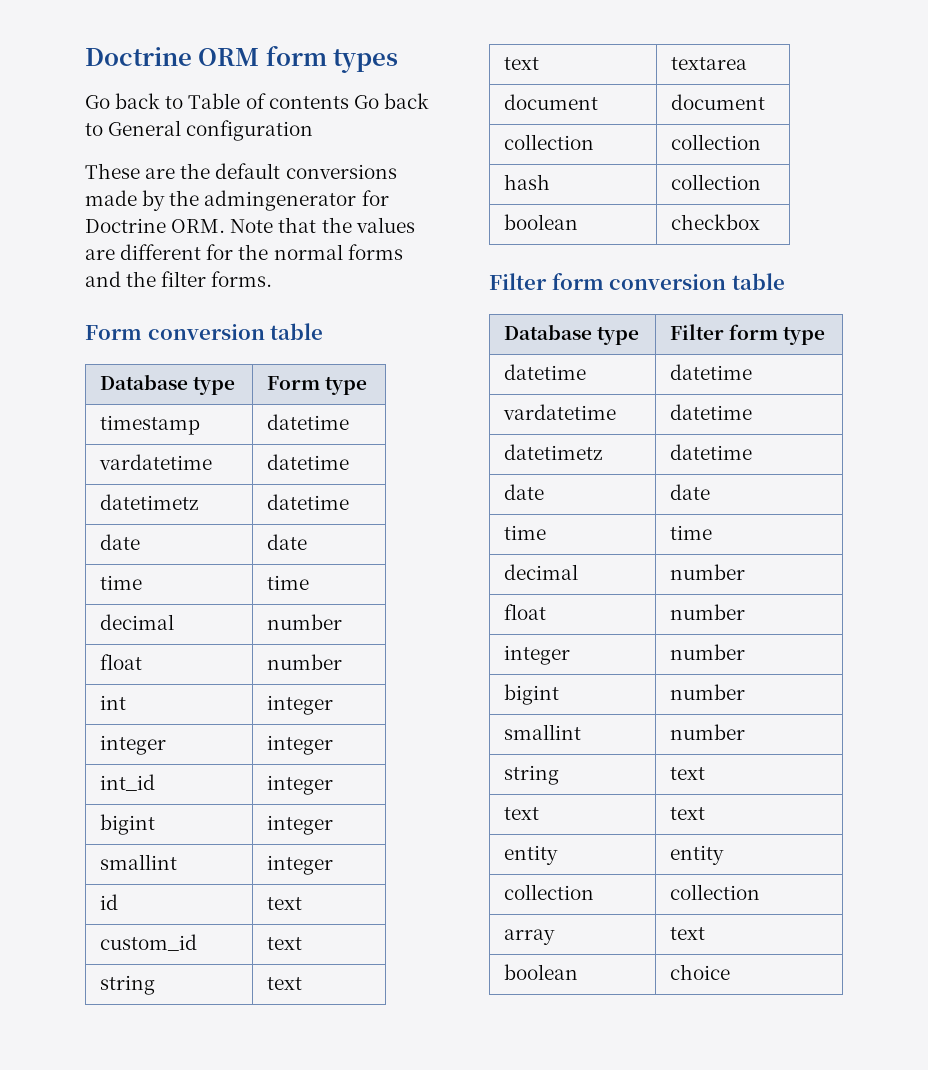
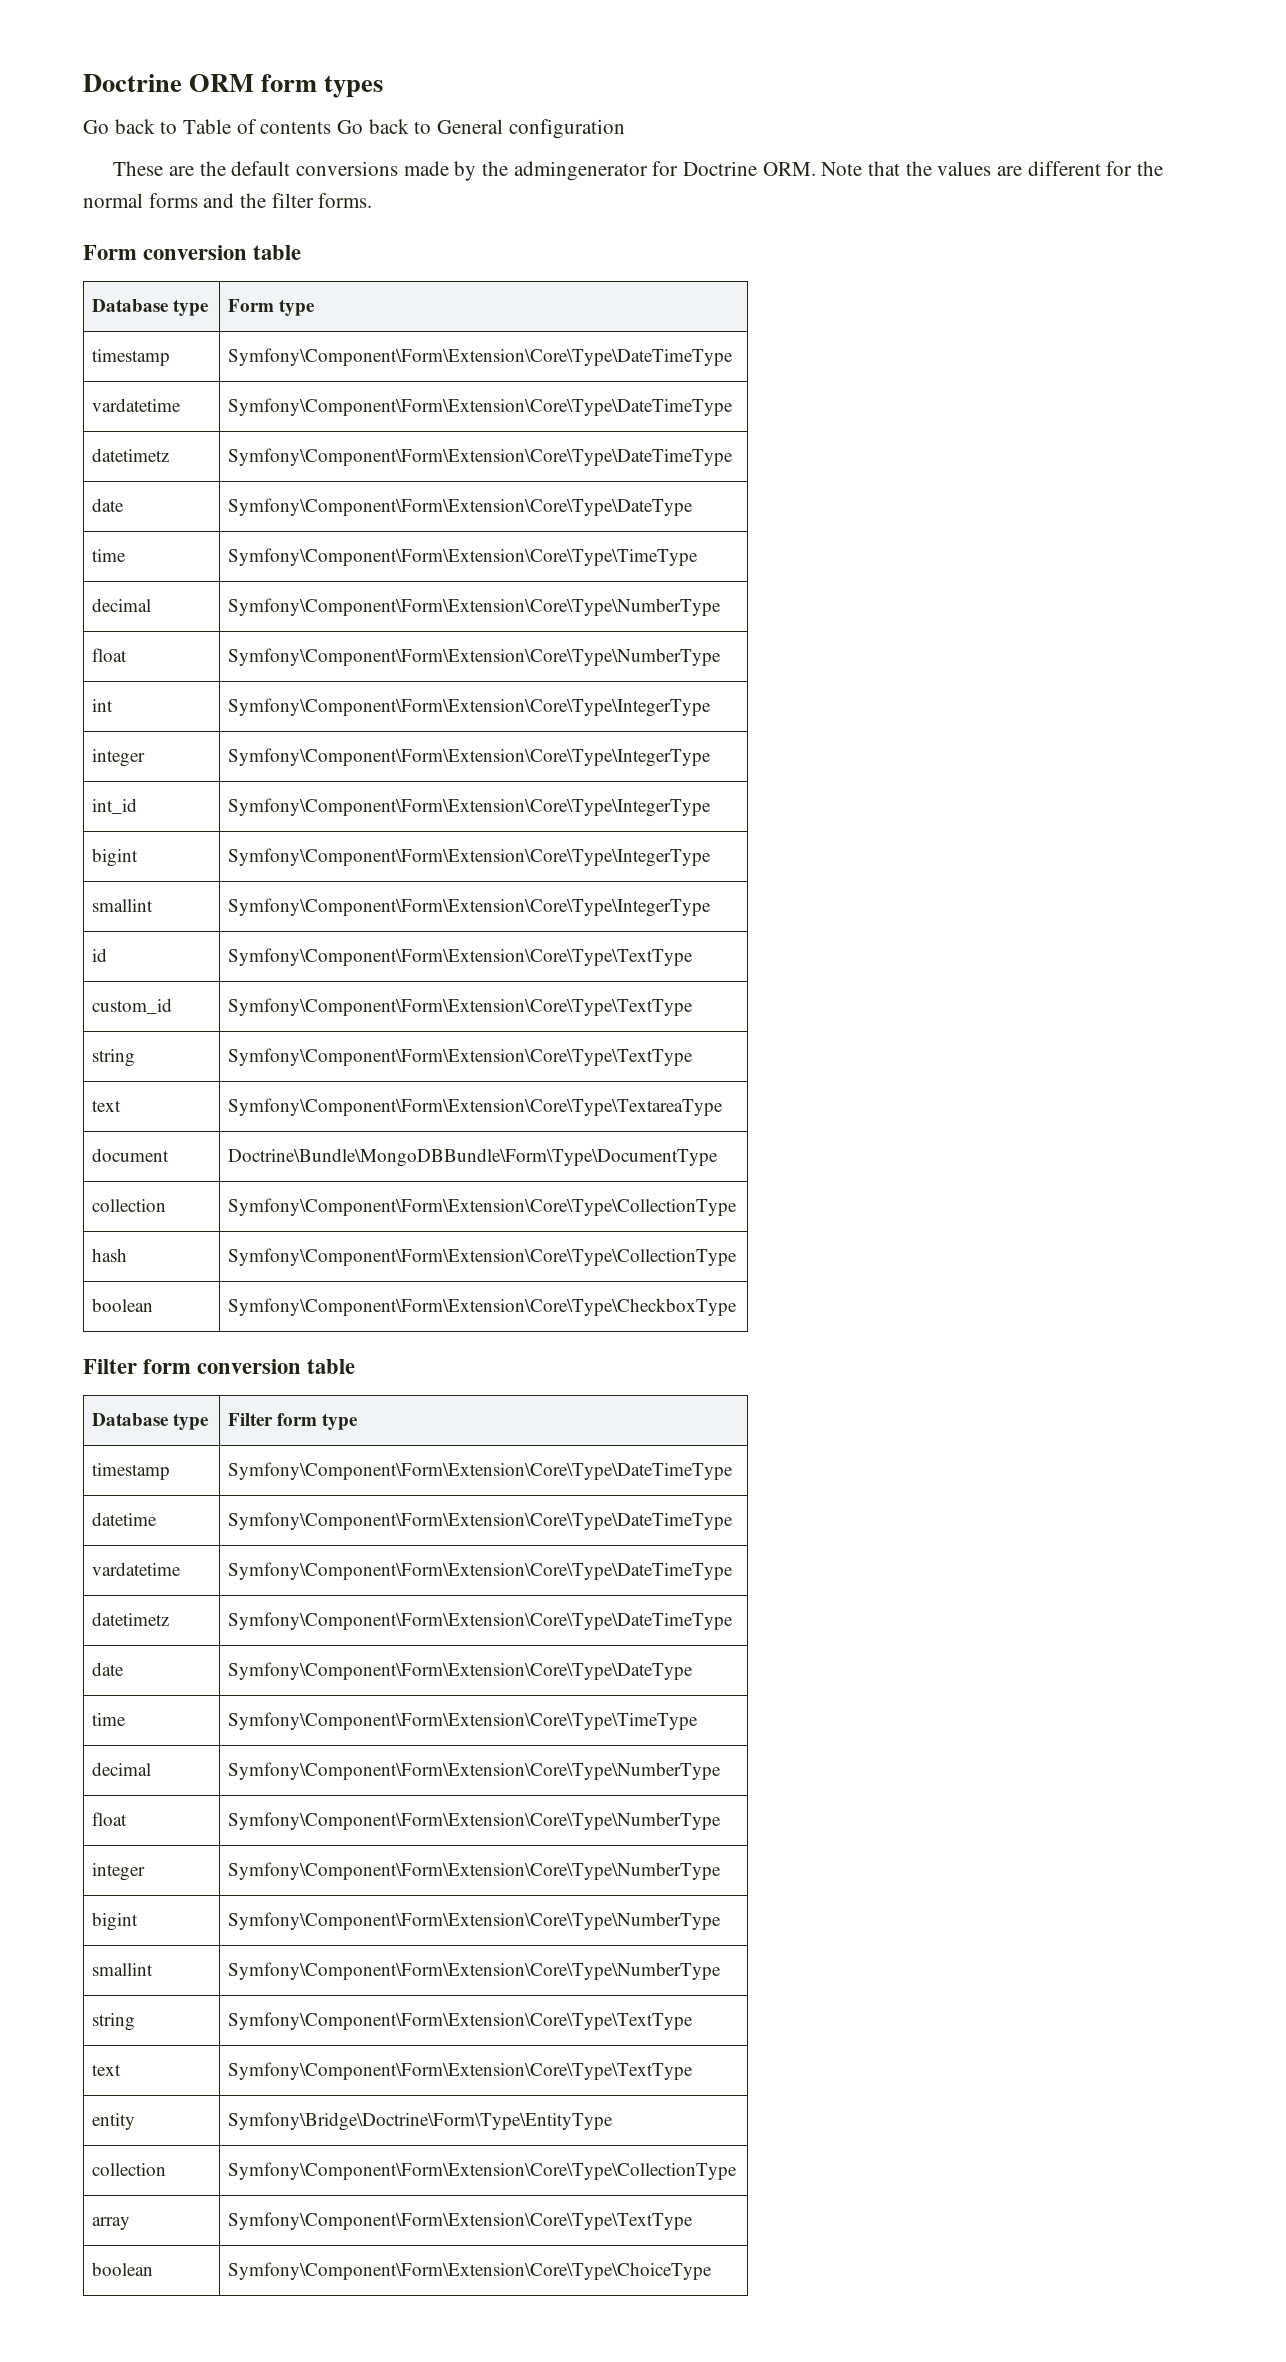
[267,414,350,430] [99,454,213,470] [267,454,350,470] [100,494,199,510] [267,494,350,510] [100,534,141,550] [267,534,308,550] [100,575,143,590] [267,575,310,590] [100,614,175,630] [267,614,343,630] [100,654,143,670] [267,654,343,670] datetime // vardatetime | datetime // datetimetz | datetime // date | date // time | time // decimal | number // float | number -> [228,348,734,366] [92,398,182,412] [228,398,734,416] [92,448,170,462] [228,448,734,466] [92,498,125,512] [228,498,694,516] [92,549,127,562] [228,548,699,566] [92,598,152,612] [228,598,722,616] [92,648,128,662] [228,648,722,666] Symfony\Component\Form\Extension\Core\Type\DateTimeType // vardatetime | Symfony\Component\Form\Extension\Core\Type\DateTimeType // datetimetz | Symfony\Component\Form\Extension\Core\Type\DateTimeType // date | Symfony\Component\Form\Extension\Core\Type\DateType // time | Symfony\Component\Form\Extension\Core\Type\TimeType // decimal | Symfony\Component\Form\Extension\Core\Type\NumberType // float | Symfony\Component\Form\Extension\Core\Type\NumberType
[267,695,334,715] [100,735,167,755] [267,735,334,755] integer // integer | integer -> [228,698,712,717] [92,749,146,767] [228,748,712,767] Symfony\Component\Form\Extension\Core\Type\IntegerType // integer | Symfony\Component\Form\Extension\Core\Type\IntegerType
[267,775,334,795] [100,814,156,835] [267,815,334,835] [100,854,178,870] [267,855,334,875] integer // bigint | integer // smallint | integer -> [228,798,712,817] [92,848,139,867] [228,848,712,867] [92,899,154,912] [228,898,712,917] Symfony\Component\Form\Extension\Core\Type\IntegerType // bigint | Symfony\Component\Form\Extension\Core\Type\IntegerType // smallint | Symfony\Component\Form\Extension\Core\Type\IntegerType
[267,897,303,910] text -> [228,948,694,966] Symfony\Component\Form\Extension\Core\Type\TextType
[267,937,303,950] [100,975,156,995] [267,977,303,990] [504,57,540,70] [671,57,748,70] text // string | text // text | textarea -> [228,998,694,1016] [92,1049,136,1067] [228,1048,694,1066] [92,1100,122,1112] [228,1098,724,1116] Symfony\Component\Form\Extension\Core\Type\TextType // string | Symfony\Component\Form\Extension\Core\Type\TextType // text | Symfony\Component\Form\Extension\Core\Type\TextareaType
[671,94,766,110] [504,134,595,150] [671,134,762,150] document // collection | collection -> [228,1148,719,1167] [92,1199,167,1212] [228,1198,738,1216] Doctrine\Bundle\MongoDBBundle\Form\Type\DocumentType // collection | Symfony\Component\Form\Extension\Core\Type\CollectionType
[671,174,762,190] [504,214,579,230] [671,214,761,230] collection // boolean | checkbox -> [228,1248,738,1266] [92,1298,154,1312] [228,1298,738,1316] Symfony\Component\Form\Extension\Core\Type\CollectionType // boolean | Symfony\Component\Form\Extension\Core\Type\CheckboxType
(826, 335) none -> [92,1463,171,1480] [228,1462,734,1480] // timestamp | Symfony\Component\Form\Extension\Core\Type\DateTimeType
[670,364,753,380] [503,404,617,420] [670,404,753,420] [504,444,603,460] [670,444,753,460] [504,484,545,500] [670,484,711,500] [504,525,547,540] [670,525,713,540] [504,564,579,580] [670,564,746,580] [504,604,547,620] [670,604,746,620] [504,645,571,665] [670,644,746,660] [504,684,560,705] [670,684,746,700] [504,724,582,740] [670,724,746,740] [504,765,560,785] [670,767,706,780] [504,807,540,820] [670,807,706,820] datetime // vardatetime | datetime // datetimetz | datetime // date | date // time | time // decimal | number // float | number // integer | number // bigint | number // smallint | number // string | text // text | text -> [228,1512,734,1530] [92,1562,182,1576] [228,1562,734,1580] [92,1612,170,1626] [228,1612,734,1630] [92,1662,125,1676] [228,1662,694,1680] [92,1713,127,1726] [228,1712,699,1730] [92,1762,152,1776] [228,1762,722,1780] [92,1812,128,1826] [228,1812,722,1830] [92,1863,146,1881] [228,1862,722,1880] [92,1912,139,1931] [228,1912,722,1930] [92,1963,154,1976] [228,1962,722,1980] [92,2013,136,2031] [228,2012,694,2030] [92,2064,122,2076] [228,2062,694,2080] Symfony\Component\Form\Extension\Core\Type\DateTimeType // vardatetime | Symfony\Component\Form\Extension\Core\Type\DateTimeType // datetimetz | Symfony\Component\Form\Extension\Core\Type\DateTimeType // date | Symfony\Component\Form\Extension\Core\Type\DateType // time | Symfony\Component\Form\Extension\Core\Type\TimeType // decimal | Symfony\Component\Form\Extension\Core\Type\NumberType // float | Symfony\Component\Form\Extension\Core\Type\NumberType // integer | Symfony\Component\Form\Extension\Core\Type\NumberType // bigint | Symfony\Component\Form\Extension\Core\Type\NumberType // smallint | Symfony\Component\Form\Extension\Core\Type\NumberType // string | Symfony\Component\Form\Extension\Core\Type\TextType // text | Symfony\Component\Form\Extension\Core\Type\TextType
[670,845,725,865] [504,884,595,900] [670,884,761,900] entity // collection | collection -> [228,2112,614,2131] [92,2163,167,2176] [228,2162,738,2180] Symfony\Bridge\Doctrine\Form\Type\EntityType // collection | Symfony\Component\Form\Extension\Core\Type\CollectionType
[670,927,706,940] [504,964,579,980] [670,964,731,980] text // boolean | choice -> [228,2212,694,2230] [92,2262,154,2276] [228,2262,713,2280] Symfony\Component\Form\Extension\Core\Type\TextType // boolean | Symfony\Component\Form\Extension\Core\Type\ChoiceType

